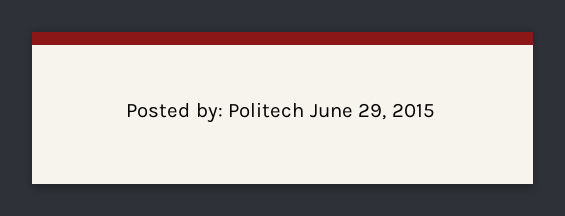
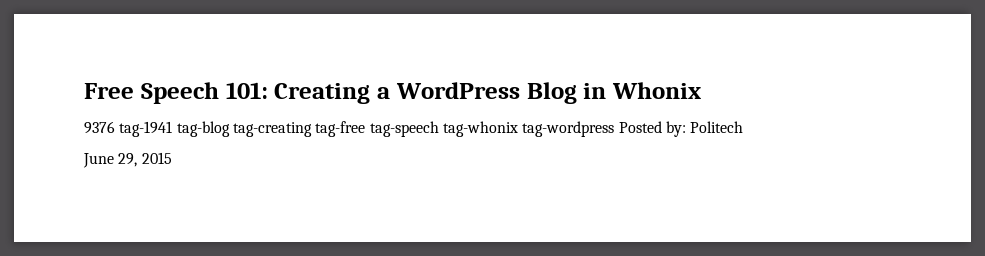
(126, 110) none -> [84,82,701,104] [84,121,615,137] Free Speech 101: Creating a WordPress Blog in Whonix // 9376 tag-1941 tag-blog tag-creating tag-free tag-speech tag-whonix tag-wordpress
(305, 110) none -> (744, 127) //

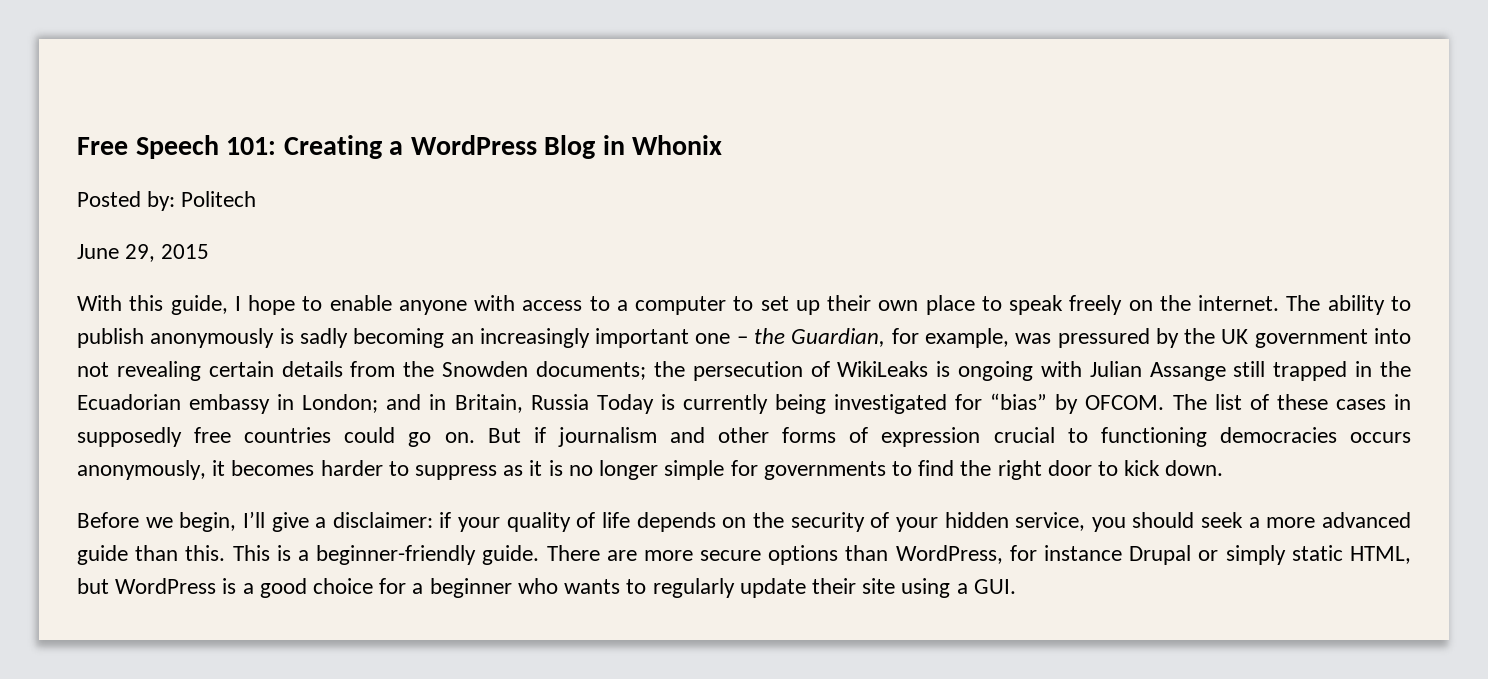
[84,121,615,137] 9376 tag-1941 tag-blog tag-creating tag-free tag-speech tag-whonix tag-wordpress -> (723, 145) none
(172, 158) none -> [77,295,1412,315] [77,328,1411,348] [77,361,1411,381] [77,393,1411,414] [77,427,1411,447] [77,460,1224,480] [77,511,1412,532] [77,545,1411,565] [77,578,1016,598] // With this guide, I hope to enable anyone with access to a computer to set up their own place to speak freely on the internet. The ability to publish anonymously is sadly becoming an increasingly important one – the Guardian, for example, was pressured by the UK government into not revealing certain details from the Snowden documents; the persecution of WikiLeaks is ongoing with Julian Assange still trapped in the Ecuadorian embassy in London; and in Britain, Russia Today is currently being investigated for “bias” by OFCOM. The list of these cases in supposedly free countries could go on. But if journalism and other forms of expression crucial to functioning democracies occurs anonymously, it becomes harder to suppress as it is no longer simple for governments to find the right door to kick down. // Before we begin, I’ll give a disclaimer: if your quality of life depends on the security of your hidden service, you should seek a more advanced guide than this. This is a beginner-friendly guide. There are more secure options than WordPress, for instance Drupal or simply static HTML, but WordPress is a good choice for a beginner who wants to regularly update their site using a GUI.

